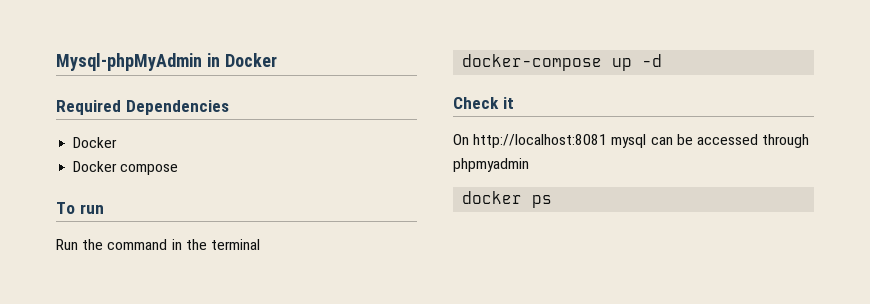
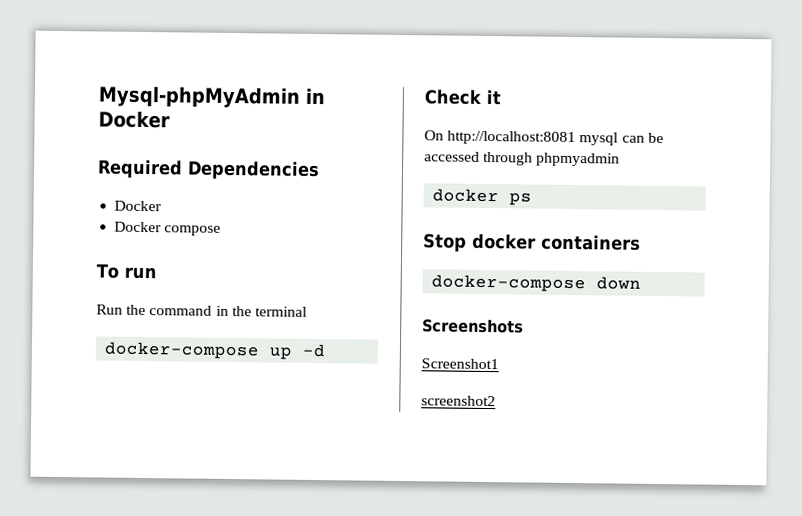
(553, 201) none -> [423,233,641,252] [431,274,642,293] [422,318,524,334] [421,358,499,370] [421,395,496,407] // Stop docker containers // docker-compose down // Screenshots // Screenshot1 // screenshot2

